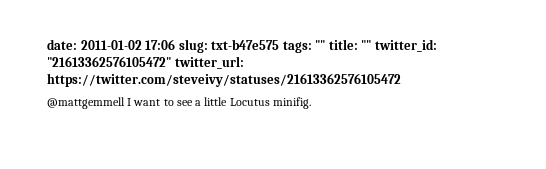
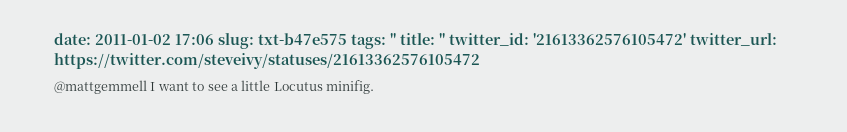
[315,39,437,52] [47,56,171,67] "" title: "" twitter_id: "21613362576105472" -> [390,33,686,46] '' title: '' twitter_id: '21613362576105472'

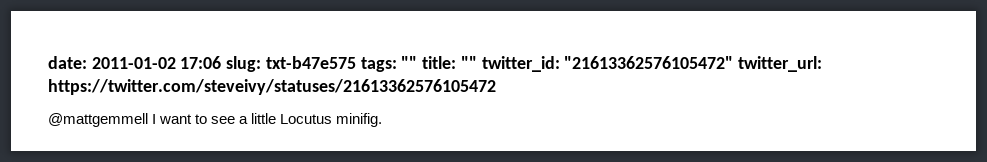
[390,33,686,46] '' title: '' twitter_id: '21613362576105472' -> [401,56,734,72] "" title: "" twitter_id: "21613362576105472"

